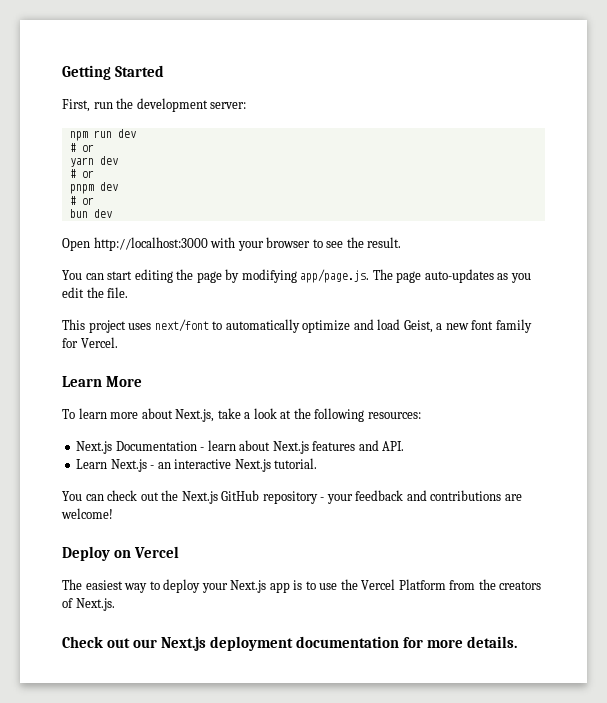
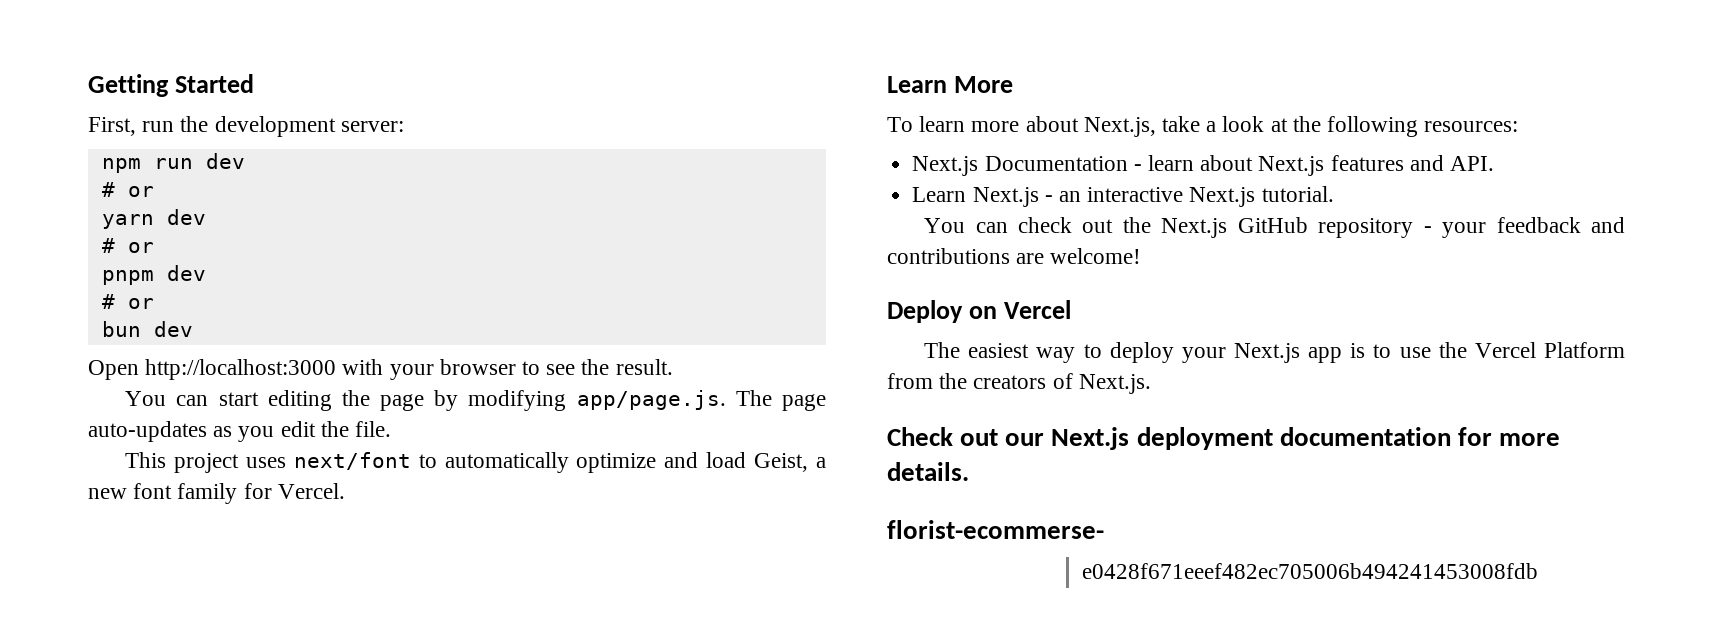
(518, 642) none -> [887,520,1104,539] [1081,563,1538,579] // florist-ecommerse- // e0428f671eeef482ec705006b494241453008fdb

